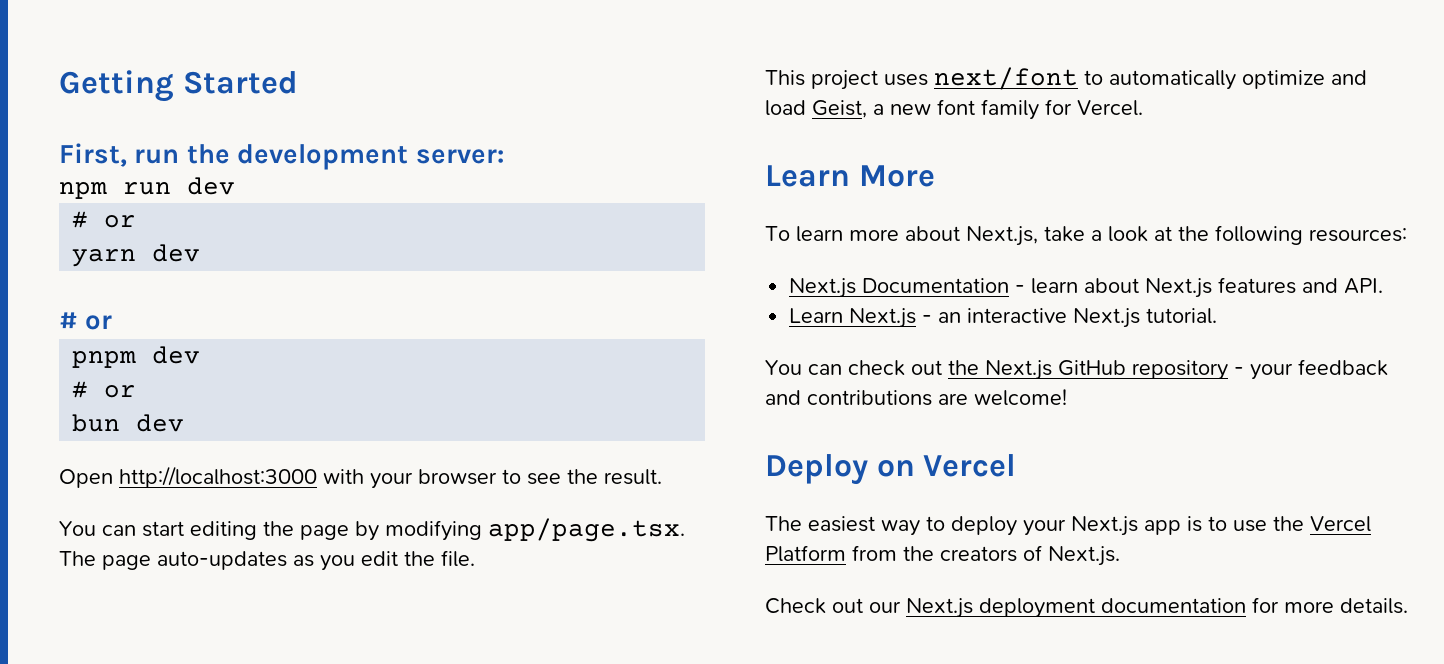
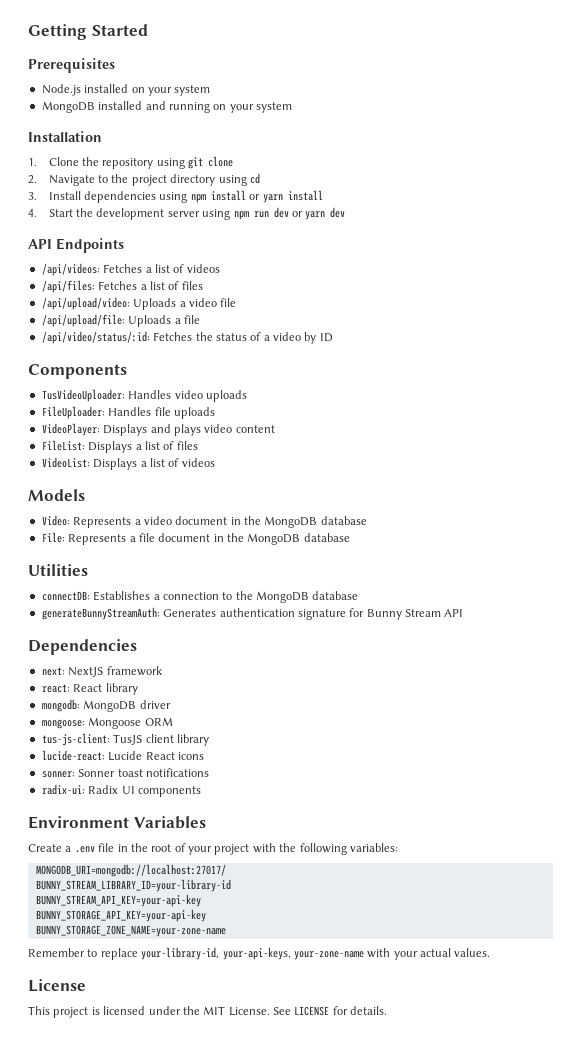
[59,143,504,170] First, run the development server: // -> [28,58,115,73] [41,84,211,96] [41,101,292,113] [28,131,102,142] [28,156,234,169] [28,173,260,186] [28,190,323,203] [28,208,231,220] Prerequisites // Node.js installed on your system // MongoDB installed and running on your system // Installation // 1. Clone the repository using git clone // 2. Navigate to the project directory using cd // 3. Install dependencies using npm install or yarn install // 4. Start the development server using
[72,211,137,228] // # or // -> [291,211,303,217] or
[59,312,113,330] [72,346,201,368] [72,381,137,398] [72,414,185,432] [59,466,662,489] [59,518,685,542] [59,550,475,571] [765,67,1367,90] [765,99,1143,120] [765,165,935,187] [765,225,1407,246] [789,277,1384,298] [789,308,1218,328] [765,359,1388,380] [765,389,1067,406] [765,454,1017,485] [765,516,1371,536] [765,545,1120,566] [765,597,1334,618] # or // pnpm dev // # or // bun dev // Open http://localhost:3000 with your browser to see the result. // You can start editing the page by modifying app/page.tsx. The page auto-updates as you edit the file. // This project uses next/font to automatically optimize and load Geist, a new font family for Vercel. // Learn More // To learn more about Next.js, take a look at the following resources: // Next.js Documentation - learn about Next.js features and API. // Learn Next.js - an interactive Next.js tutorial. // You can check out the Next.js GitHub repository - your feedback and contributions are welcome! // Deploy on Vercel // The easiest way to deploy your Next.js app is to use the Vercel Platform from the creators of Next.js. // Check out our Next.js deployment documentation for more -> [28,238,124,253] [41,263,220,276] [41,280,203,293] [41,297,237,310] [41,314,200,327] [41,331,333,344] [28,364,127,379] [41,389,247,402] [41,406,215,419] [41,423,275,436] [41,440,198,453] [41,457,215,470] [28,489,85,501] [41,515,367,528] [41,532,350,545] [28,564,88,576] [41,591,359,603] [41,607,464,620] [28,639,137,655] [41,666,163,677] [41,683,138,695] [41,699,171,712] [41,717,173,729] [41,733,209,746] [41,750,204,761] [41,768,209,778] [41,784,201,797] [28,816,206,829] [28,843,398,855] [35,864,226,877] [35,879,231,892] [35,894,201,907] [35,909,206,922] [35,925,226,937] [28,947,491,960] [28,979,86,992] [28,1006,348,1018] API Endpoints // /api/videos: Fetches a list of videos // /api/files: Fetches a list of files // /api/upload/video: Uploads a video file // /api/upload/file: Uploads a file // /api/video/status/:id: Fetches the status of a video by ID // Components // TusVideoUploader: Handles video uploads // FileUploader: Handles file uploads // VideoPlayer: Displays and plays video content // FileList: Displays a list of files // VideoList: Displays a list of videos // Models // Video: Represents a video document in the MongoDB database // File: Represents a file document in the MongoDB database // Utilities // connectDB: Establishes a connection to the MongoDB database // generateBunnyStreamAuth: Generates authentication signature for Bunny Stream API // Dependencies // next: NextJS framework // react: React library // mongodb: MongoDB driver // mongoose: Mongoose ORM // tus-js-client: TusJS client library // lucide-react: Lucide React icons // sonner: Sonner toast notifications // radix-ui: Radix UI components // Environment Variables // Create a .env file in the root of your project with the following variables: // MONGODB_URI=mongodb://localhost:27017/ // BUNNY_STREAM_LIBRARY_ID=your-library-id // BUNNY_STREAM_API_KEY=your-api-key // BUNNY_STORAGE_API_KEY=your-api-key // BUNNY_STORAGE_ZONE_NAME=your-zone-name // Remember to replace your-library-id, your-api-keys, your-zone-name with your actual values. // License // This project is licensed under the MIT License. See LICENSE for

